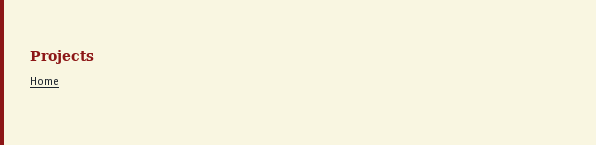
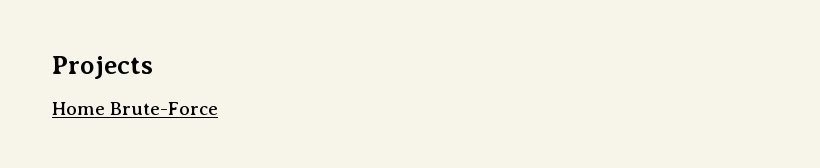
(59, 81) none -> [110,102,219,115] Brute-Force

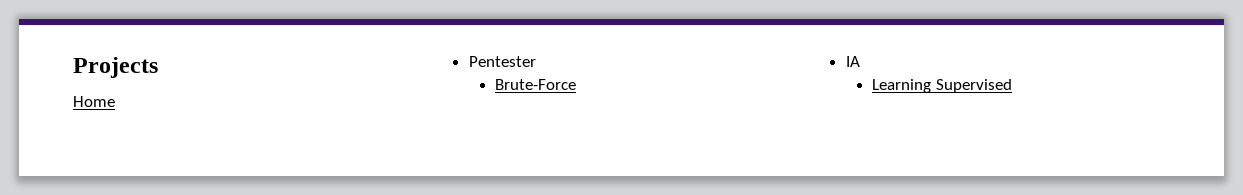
(105, 108) none -> [468,56,536,67] // Pentester //
(219, 108) none -> [845,56,860,67] [872,79,1012,93] // IA // Learning Supervised

